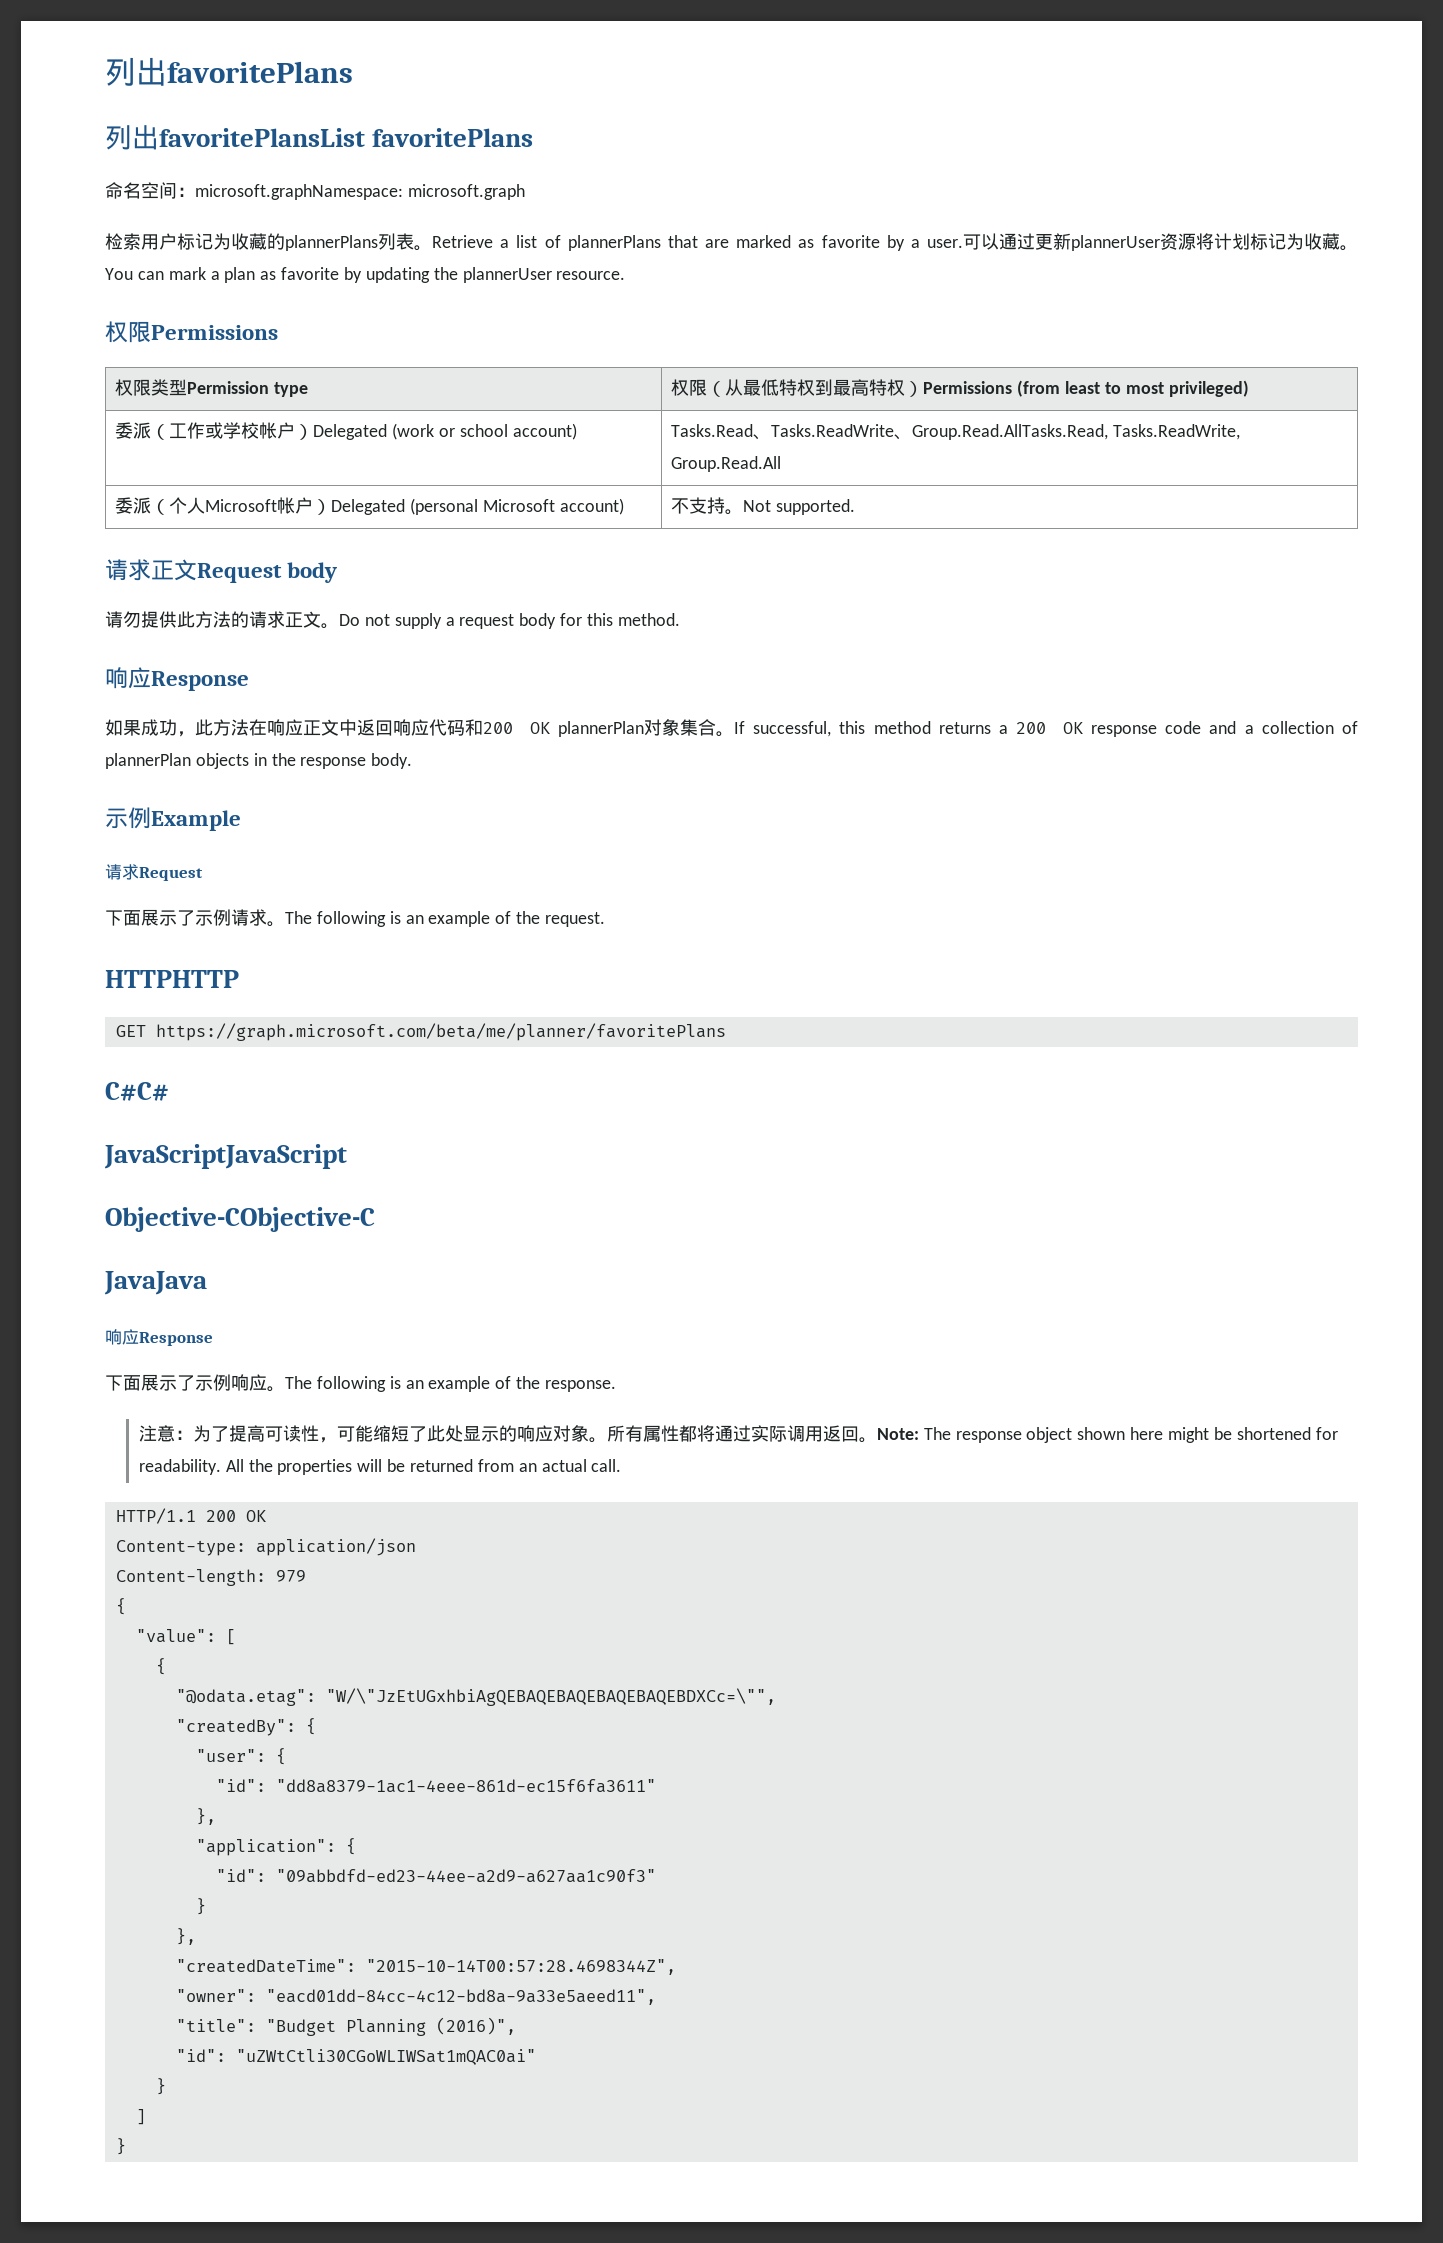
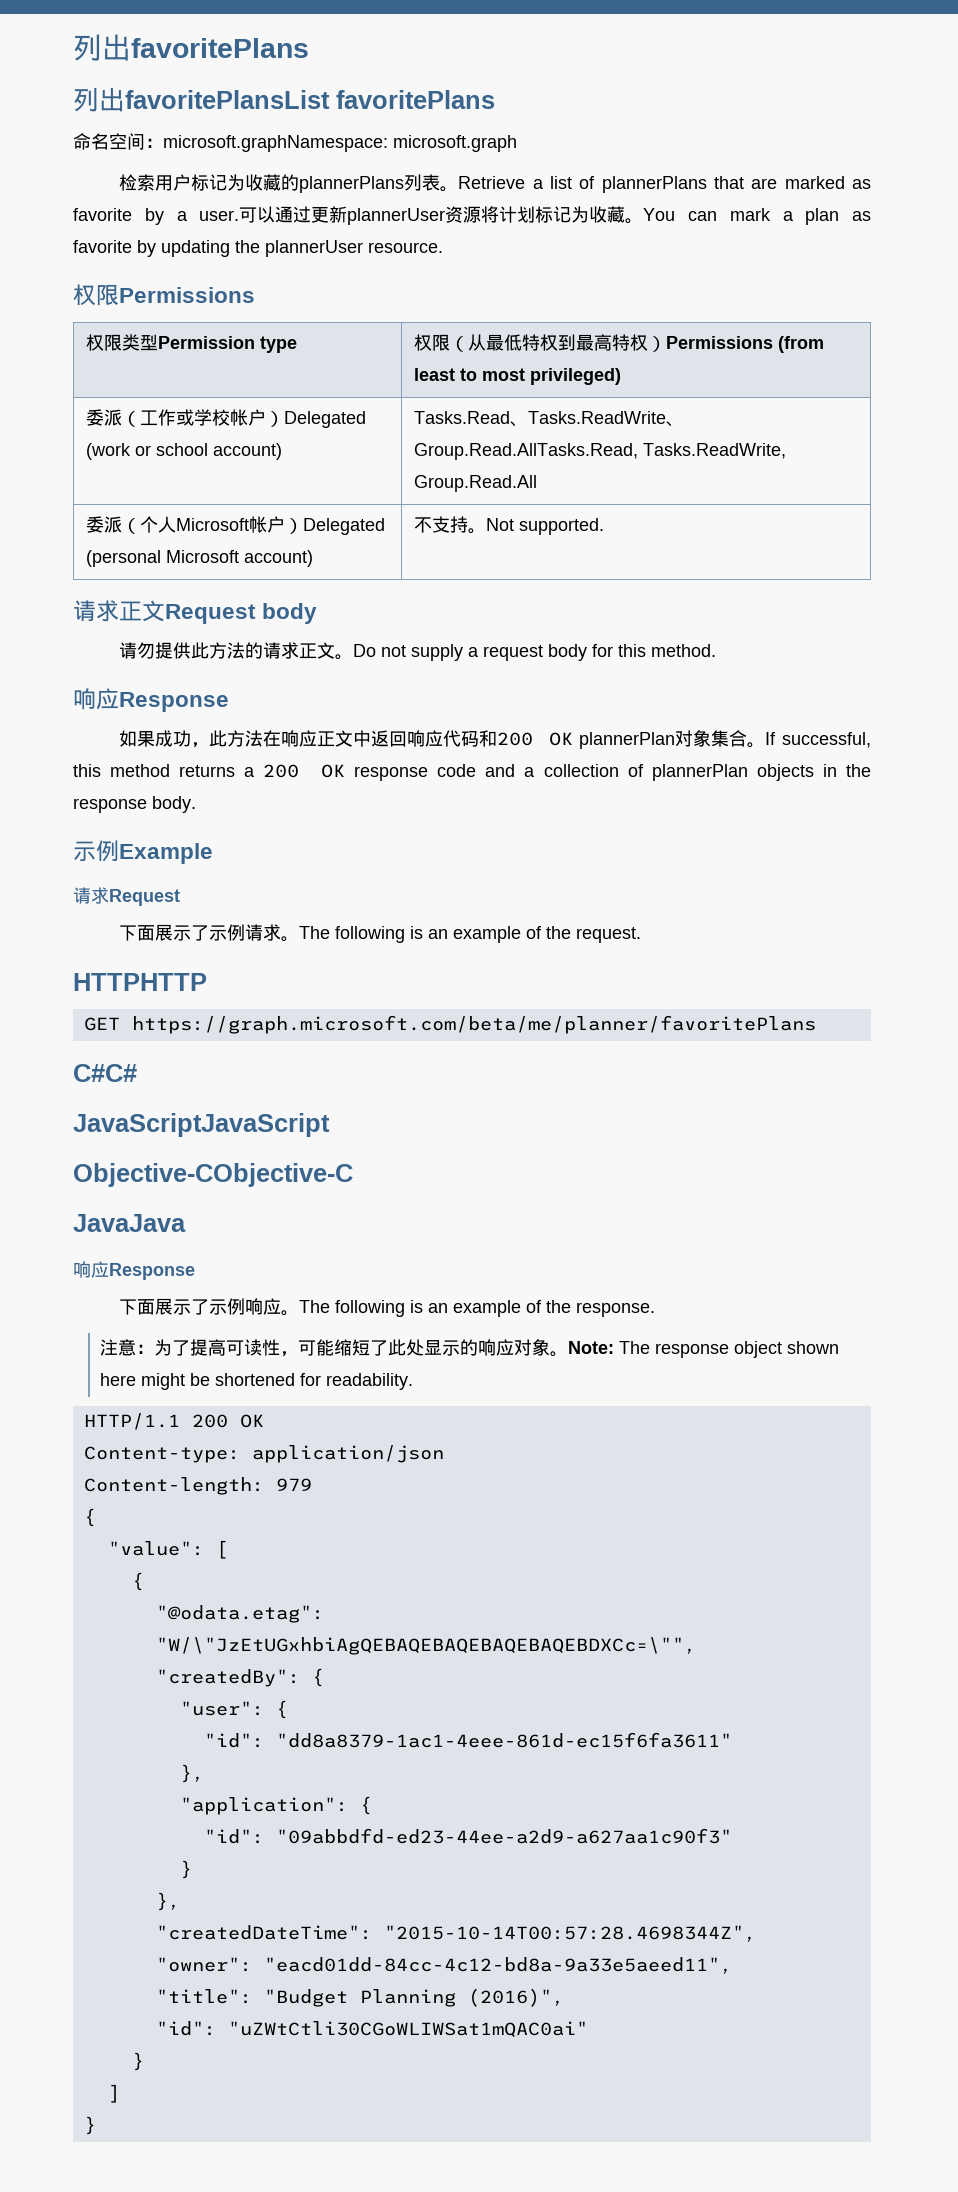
[606,1425,877,1443] 所有属性都将通过实际调用返回。 -> (569, 1354) none
[225,1459,622,1475] All the properties will be returned from an actual call. -> (414, 1381) none

